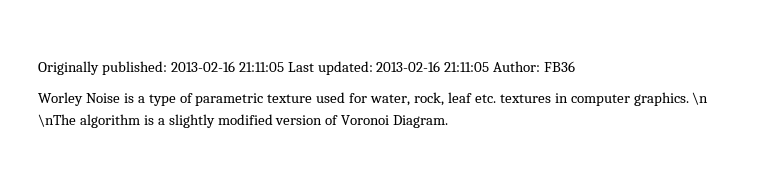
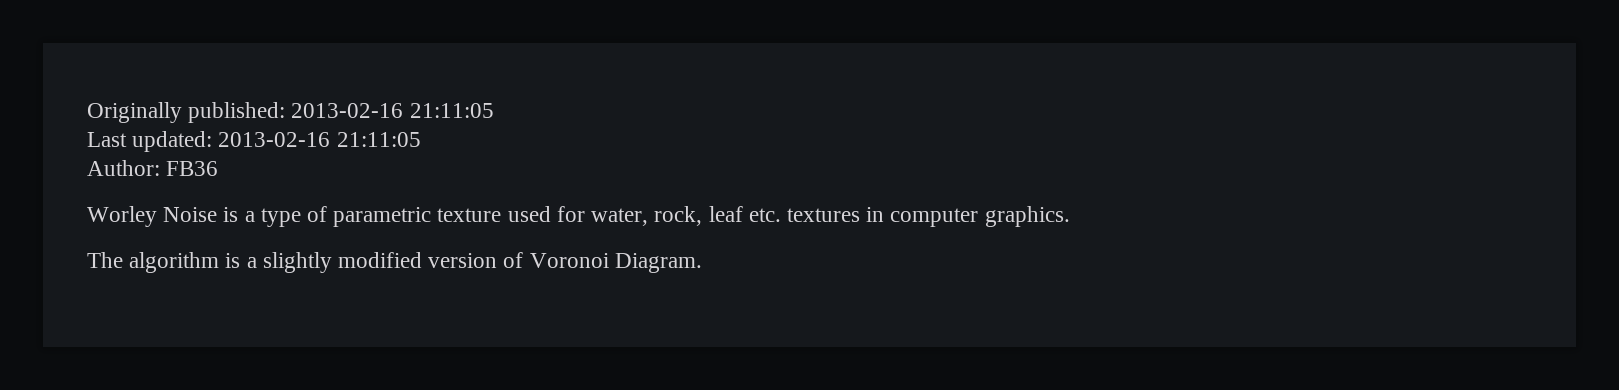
(284, 67) none -> (494, 110) //
(490, 67) none -> (421, 139) //
[692,92,709,105] [38,114,76,127] \n \nThe -> [87,252,123,268] // The

